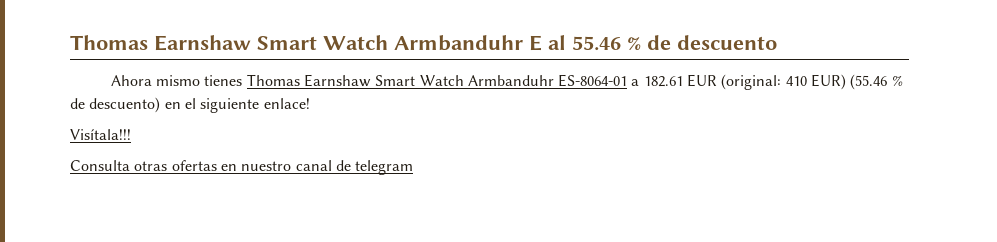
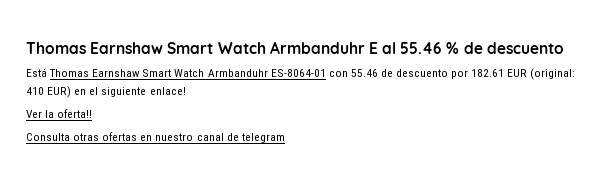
[110,75,243,86] Ahora mismo tienes -> [26,68,47,77] Está
[631,79,640,86] a -> [328,69,469,79] con 55.46 de descuento por
[850,74,903,90] [70,97,161,113] (55.46 % de descuento) -> (72, 92) none
[70,129,131,140] Visítala!!! -> [26,109,93,118] Ver la oferta!!

